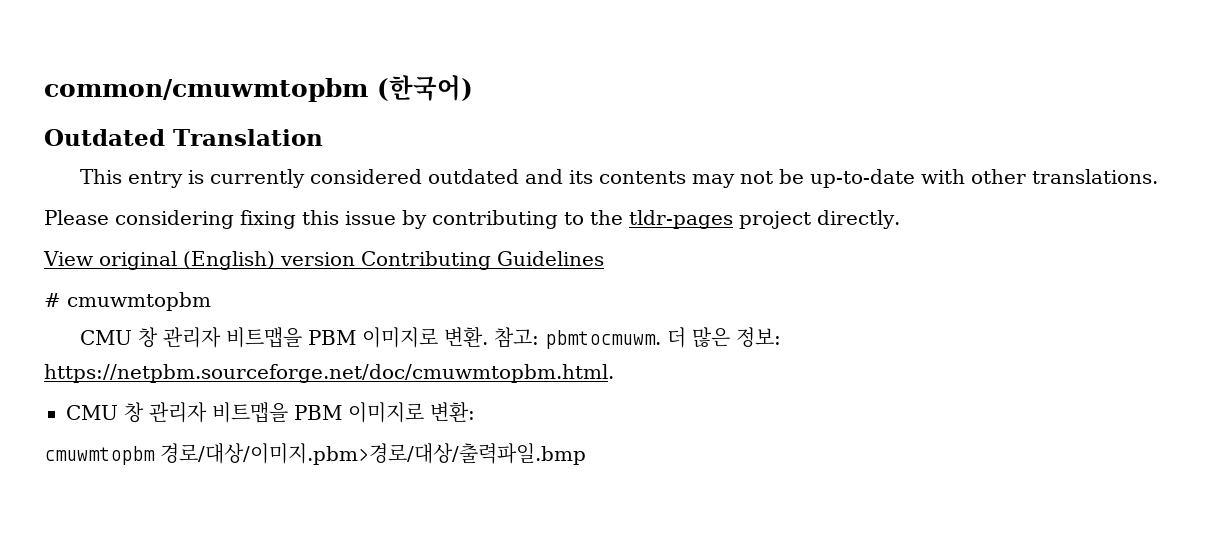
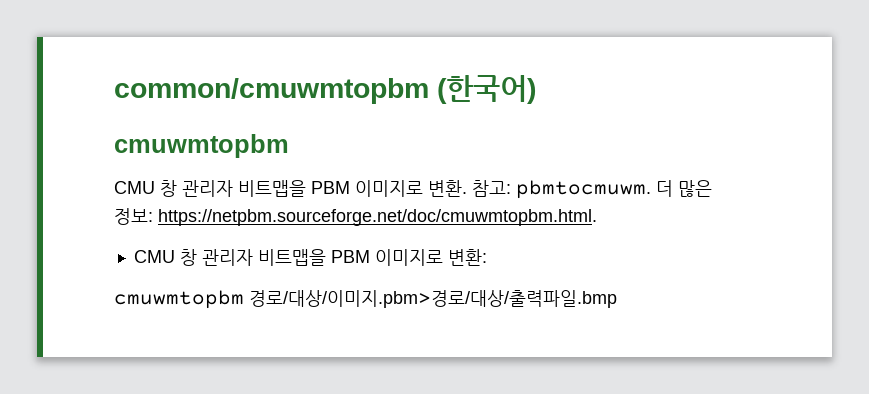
[44,129,323,146] [80,169,1159,188] [44,210,900,229] [43,251,604,270] [44,293,61,307] Outdated Translation // This entry is currently considered outdated and its contents may not be up-to-date with other translations. // Please considering fixing this issue by contributing to the tldr-pages project directly. // View original (English) version Contributing Guidelines // # -> (536, 89) none

